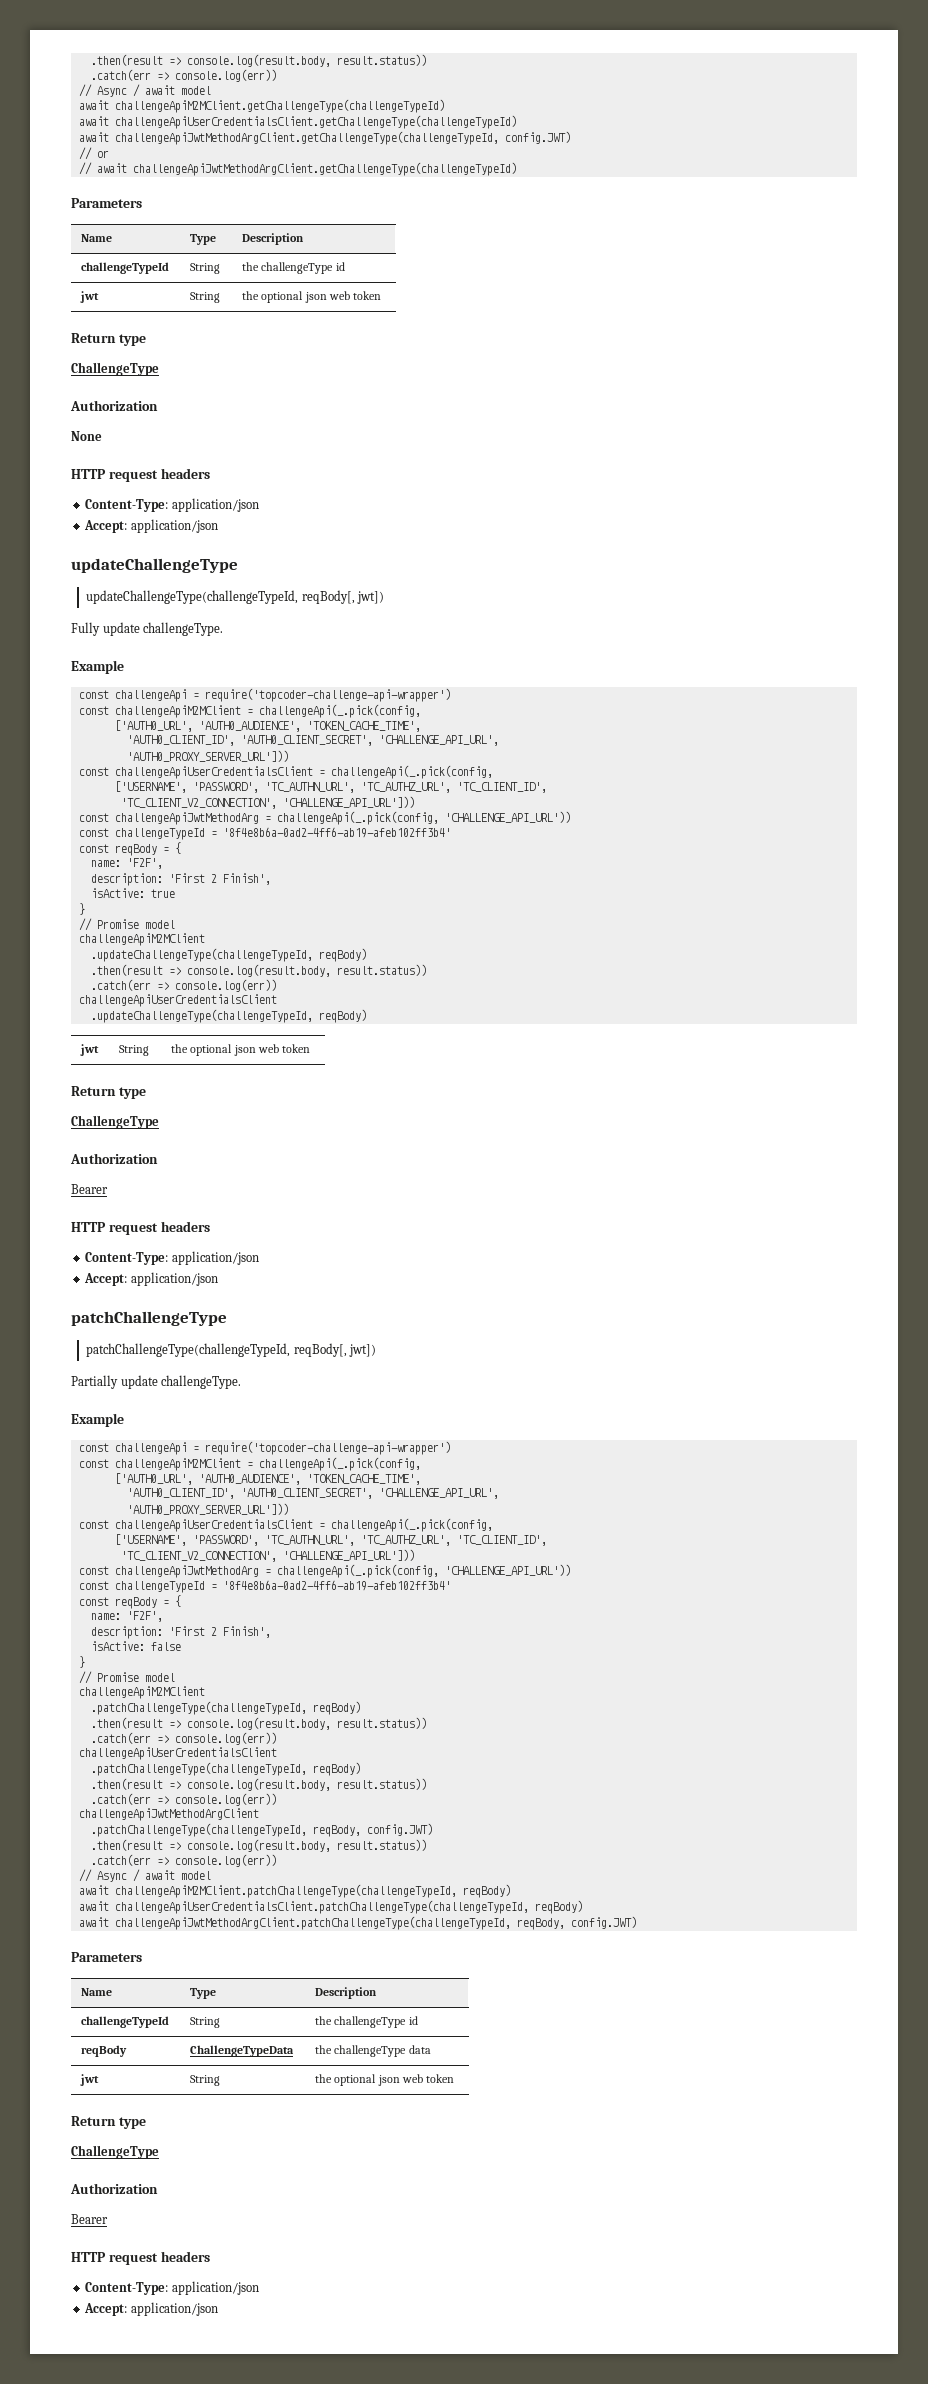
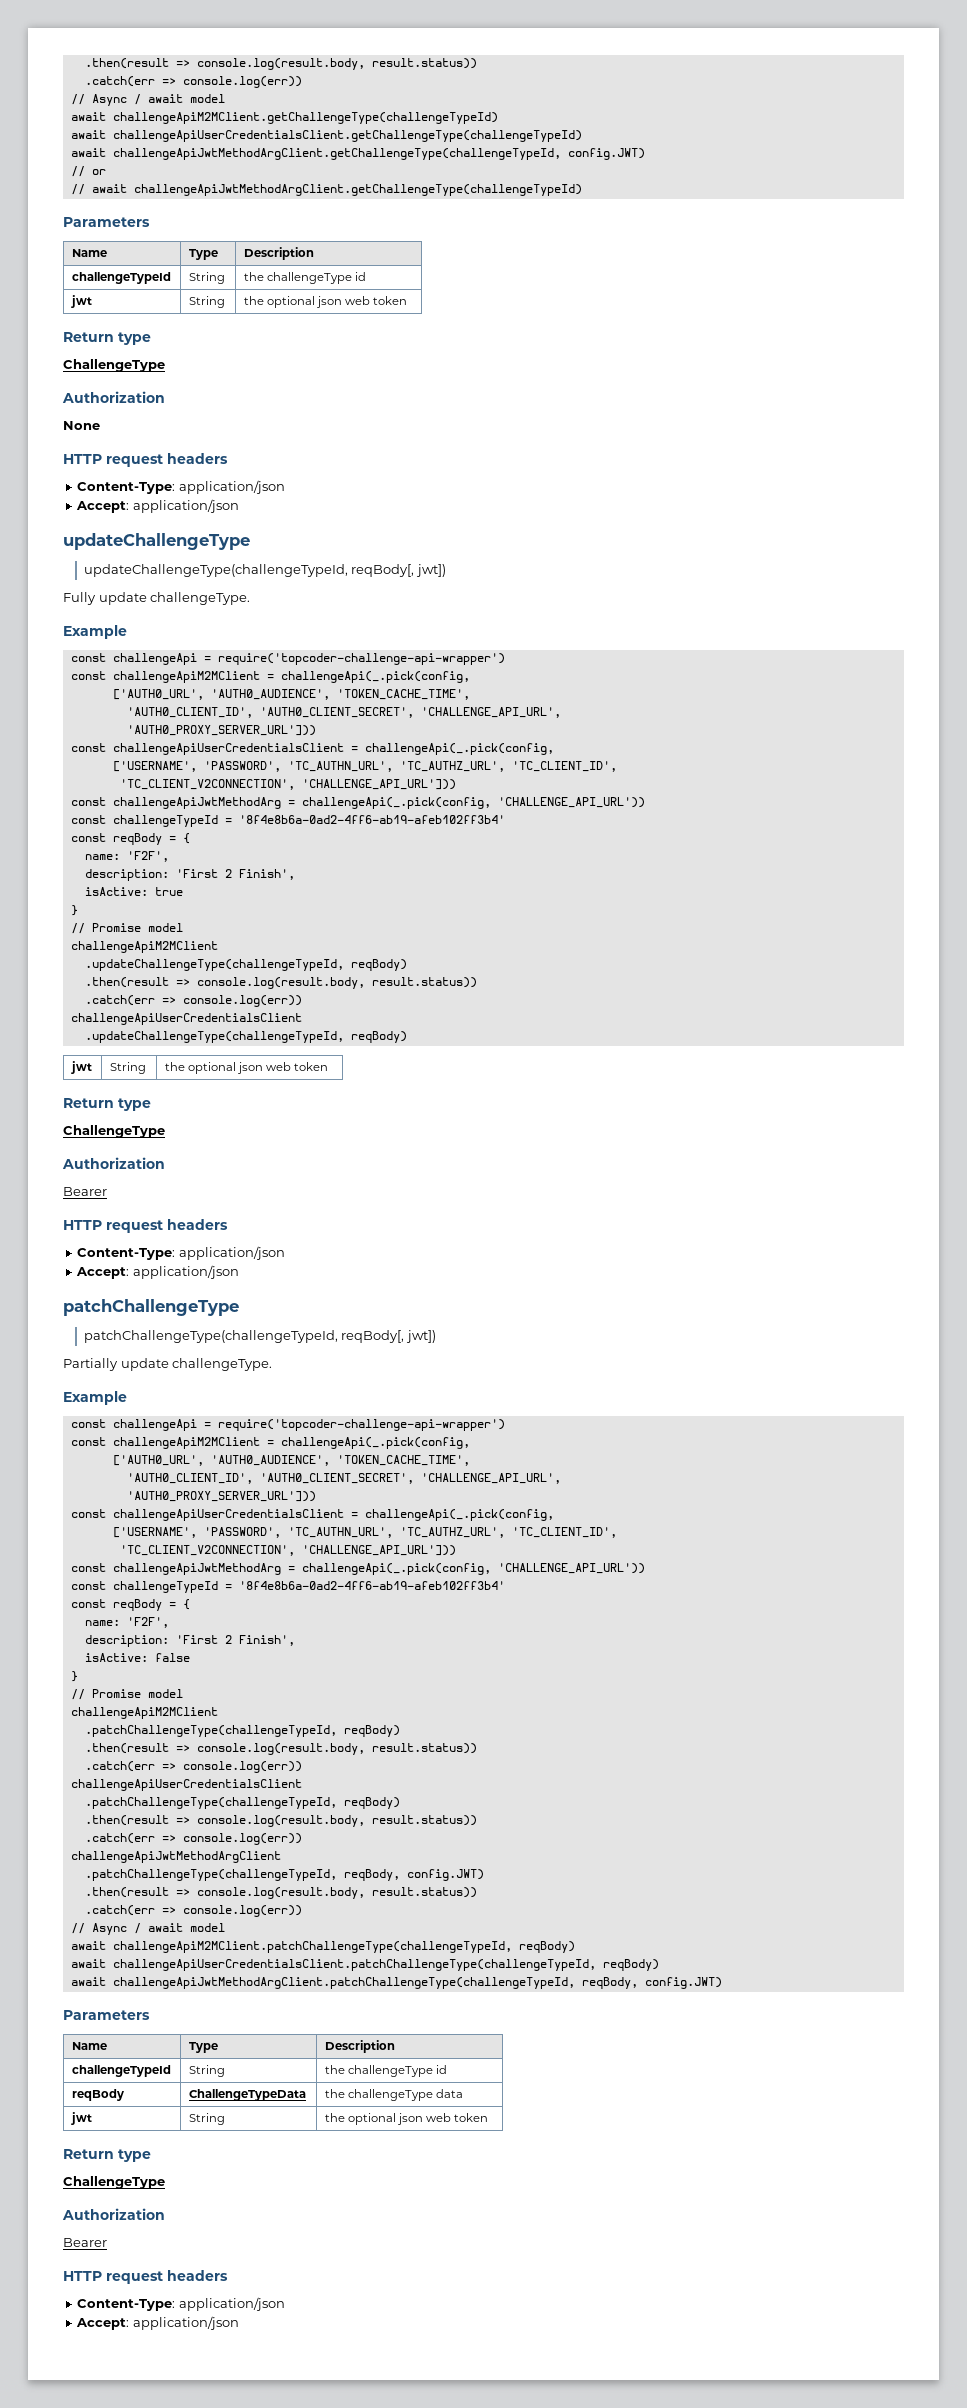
[120,798,277,809] 'TC_CLIENT_V2_CONNECTION', -> [119,779,295,790] 'TC_CLIENT_V2CONNECTION',
[120,1551,277,1562] 'TC_CLIENT_V2_CONNECTION', -> [119,1545,295,1556] 'TC_CLIENT_V2CONNECTION',

